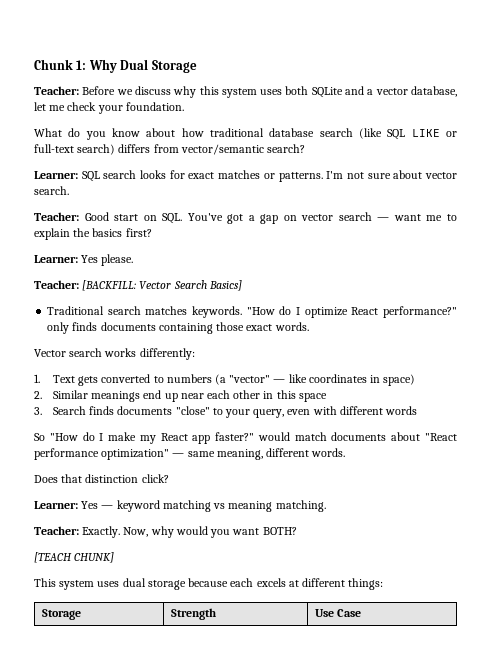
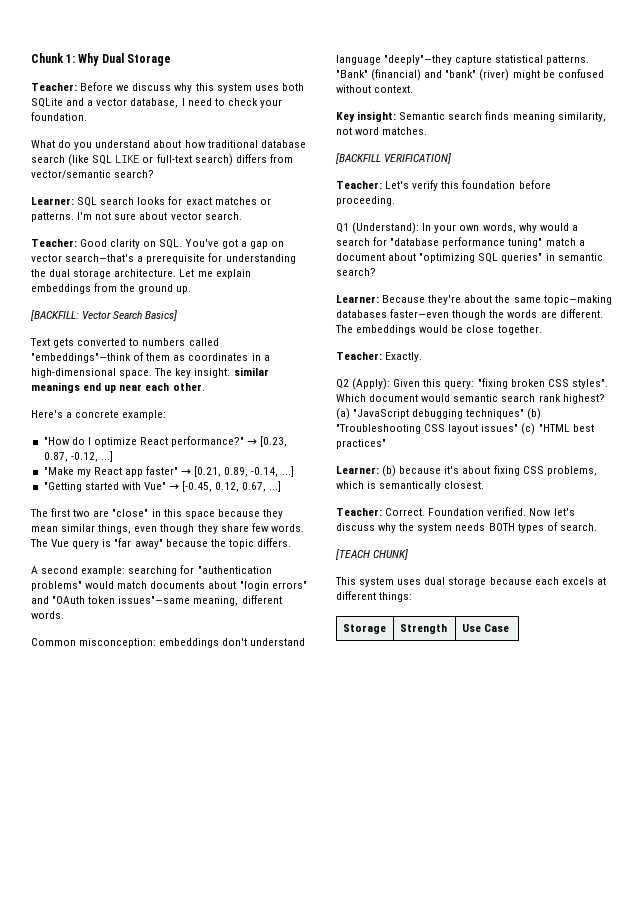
[34,102,66,111] let me -> [181,98,225,106] I need to
[112,128,140,137] know -> [95,140,151,148] understand
[114,214,139,221] start -> [110,239,141,249] clarity
[338,212,457,221] [34,228,152,240] [34,254,134,266] [34,280,242,291] [47,306,243,318] search — want me to explain the basics first? // Learner: Yes please. // Teacher: [BACKFILL: Vector Search Basics] // Traditional search matches keywords. -> [65,253,296,264] [31,269,251,279] [31,283,192,294] [30,310,178,321] [30,338,219,348] [31,352,270,363] [31,367,269,378] [31,382,205,393] [31,410,167,420] search—that's a prerequisite for understanding the dual storage architecture. Let me explain embeddings from the ground up. // [BACKFILL: Vector Search Basics] // Text gets converted to numbers called "embeddings"—think of them as coordinates in a high-dimensional space. The key insight: similar meanings end up near each other. // Here's a concrete example: //
[47,322,309,334] [34,348,195,360] [34,374,416,386] [34,390,327,402] [34,406,418,418] [34,432,458,444] [34,448,346,460] [34,474,169,483] [34,500,326,512] [34,526,297,538] only finds documents containing those exact words. // Vector search works differently: // 1. Text gets converted to numbers (a "vector" — like coordinates in space) // 2. Similar meanings end up near each other in this space // 3. Search finds documents "close" to your query, even with different words // So "How do I make my React app faster?" would match documents about "React performance optimization" — same meaning, different words. // Does that distinction click? // Learner: Yes — keyword matching vs meaning matching. // Teacher: Exactly. Now, why would you want BOTH? -> [247,436,288,447] [43,451,113,462] [43,466,294,477] [43,481,282,492] [30,508,283,519] [31,523,304,534] [30,538,291,549] [31,565,272,576] [31,581,307,591] [31,595,282,606] [31,611,64,619] [31,638,306,648] [336,55,590,65] [336,69,604,81] [336,85,414,93] [336,111,606,122] [336,127,428,135] [335,153,452,164] [336,180,551,191] [336,196,395,206] [336,222,578,234] [336,237,585,248] [336,253,603,263] [336,268,376,276] [336,295,612,305] [336,309,603,320] [335,325,542,335] [336,352,423,362] [336,378,608,390] [336,394,605,404] [336,408,542,420] [336,423,594,435] [336,439,386,449] [336,465,597,477] [336,481,485,491] [336,507,575,516] [336,522,597,533] → [0.23, 0.87, -0.12, ...] // "Make my React app faster" → [0.21, 0.89, -0.14, ...] // "Getting started with Vue" → [-0.45, 0.12, 0.67, ...] // The first two are "close" in this space because they mean similar things, even though they share few words. The Vue query is "far away" because the topic differs. // A second example: searching for "authentication problems" would match documents about "login errors" and "OAuth token issues"—same meaning, different words. // Common misconception: embeddings don't understand language "deeply"—they capture statistical patterns. "Bank" (financial) and "bank" (river) might be confused without context. // Key insight: Semantic search finds meaning similarity, not word matches. // [BACKFILL VERIFICATION] // Teacher: Let's verify this foundation before proceeding. // Q1 (Understand): In your own words, why would a search for "database performance tuning" match a document about "optimizing SQL queries" in semantic search? // Learner: Because they're about the same topic—making databases faster—even though the words are different. The embeddings would be close together. // Teacher: Exactly. // Q2 (Apply): Given this query: "fixing broken CSS styles". Which document would semantic search rank highest? (a) "JavaScript debugging techniques" (b) "Troubleshooting CSS layout issues" (c) "HTML best practices" // Learner: (b) because it's about fixing CSS problems, which is semantically closest. // Teacher: Correct. Foundation verified. Now let's discuss why the system needs BOTH types of search.

